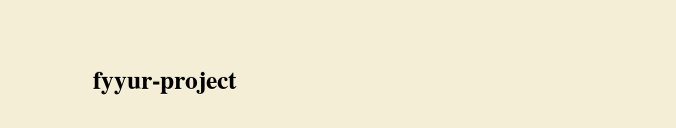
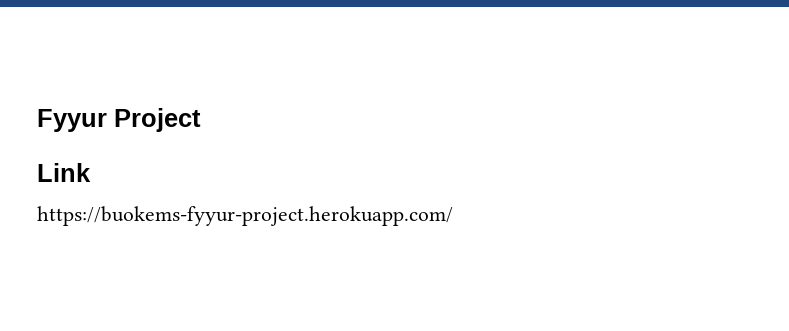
[92,71,237,95] fyyur-project -> [37,108,201,132] [37,163,91,182] [37,206,453,226] Fyyur Project // Link // https://buokems-fyyur-project.herokuapp.com/

